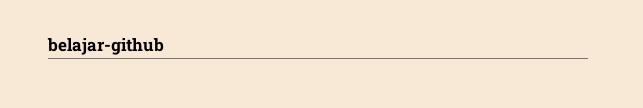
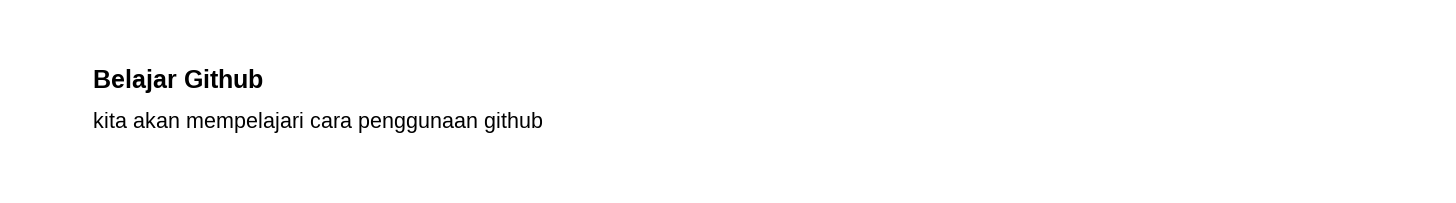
[47,38,164,55] belajar-github -> [93,69,263,93] [93,112,543,133] Belajar Github // kita akan mempelajari cara penggunaan github

